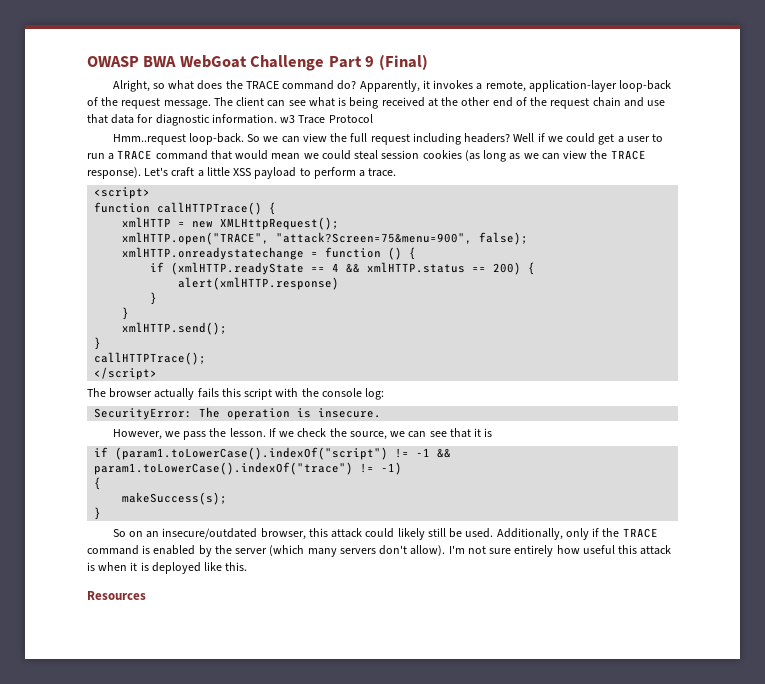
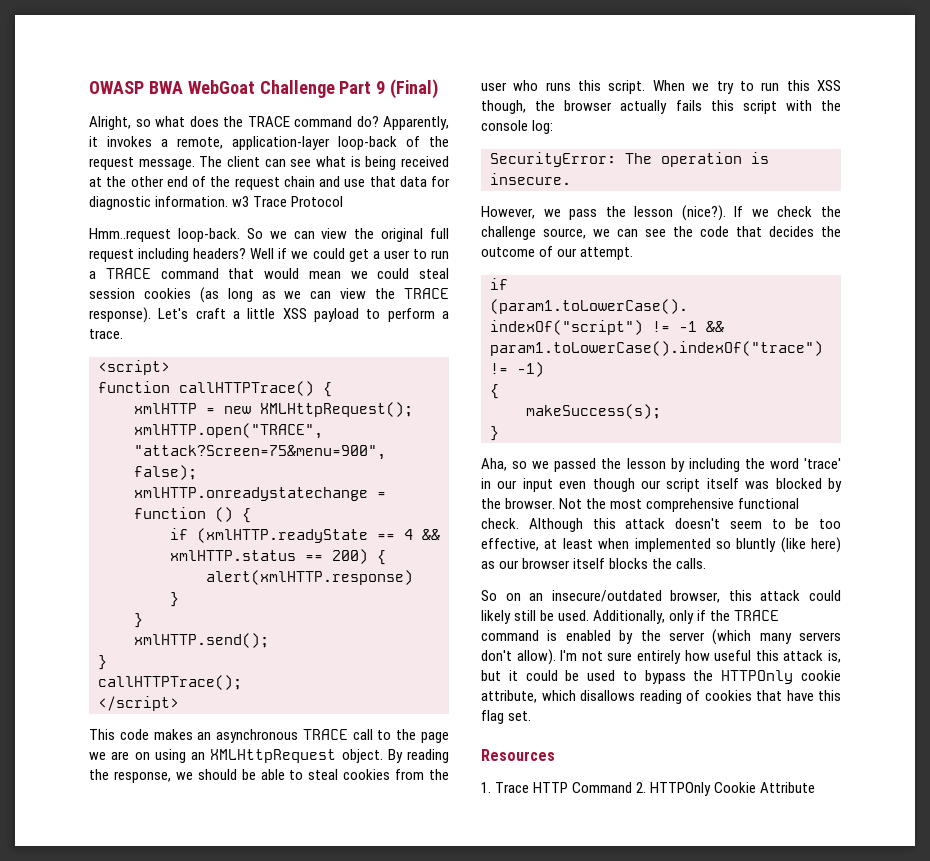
(348, 137) none -> [381,228,424,242] original
[87,388,106,397] The -> [89,729,449,743] [89,749,449,763] [89,769,449,783] [481,80,841,94] [481,100,556,114] This code makes an asynchronous TRACE call to the page we are on using an XMLHttpRequest object. By reading the response, we should be able to steal cookies from the user who runs this script. When we try to run this XSS though, the
[229,428,266,437] lesson. -> [634,205,726,221] lesson (nice?).
(347, 432) none -> [481,226,536,240] challenge
[449,428,493,438] that it is -> [673,226,841,237] [481,246,634,260] the code that decides the outcome of our attempt.
(102, 513) none -> [481,458,841,472] [481,478,842,492] [481,498,800,512] [481,518,841,532] [481,537,841,553] [481,558,707,569] // Aha, so we passed the lesson by including the word 'trace' in our input even though our script itself was blocked by the browser. Not the most comprehensive functional check. Although this attack doesn't seem to be too effective, at least when implemented so bluntly (like here) as our browser itself blocks the calls.
[87,562,248,574] [87,591,146,600] is when it is deployed like this. // Resources -> [828,650,841,663] [481,670,841,684] [481,690,841,704] [481,710,532,724] [481,749,555,761] [481,782,816,796] is, but it could be used to bypass the HTTPOnly cookie attribute, which disallows reading of cookies that have this flag set. // Resources // 1. Trace HTTP Command 2. HTTPOnly Cookie Attribute

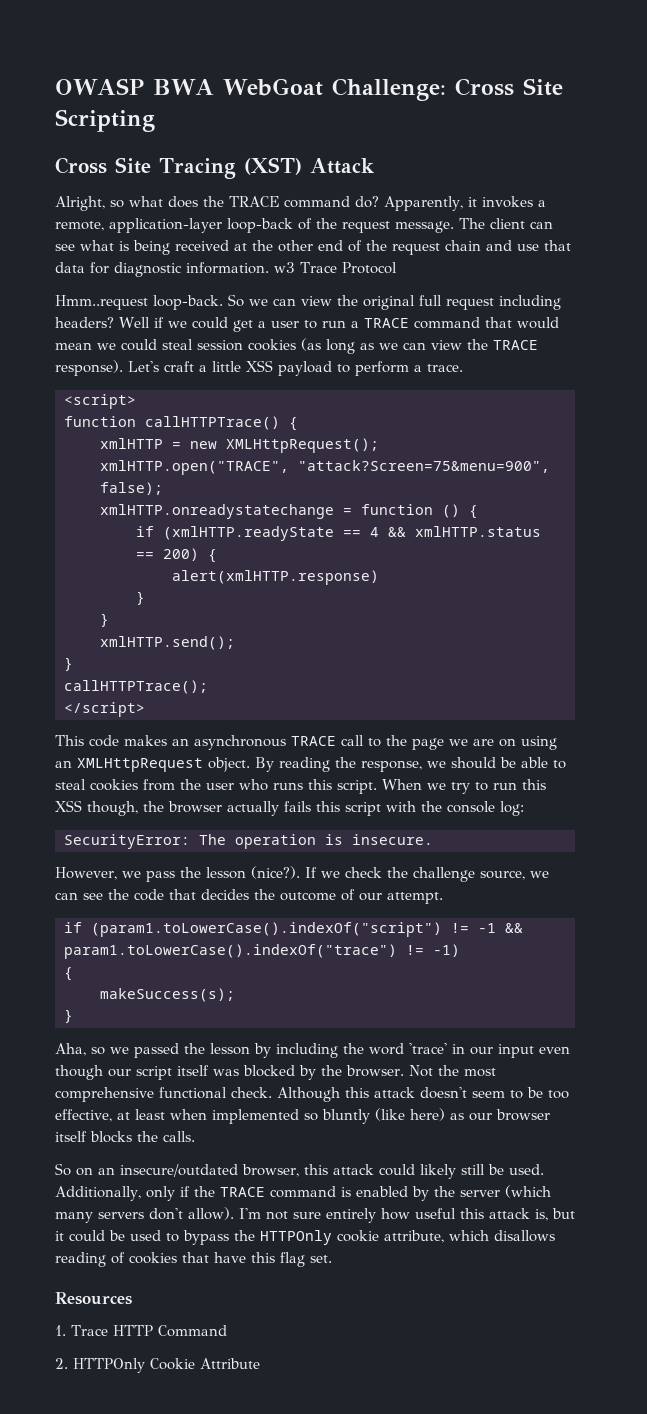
[259,79,439,99] Challenge Part 9 (Final) -> [331,78,563,101] [55,109,155,132] [55,157,375,179] Challenge: Cross Site Scripting // Cross Site Tracing (XST) Attack
(633, 787) none -> (227, 1331) //

